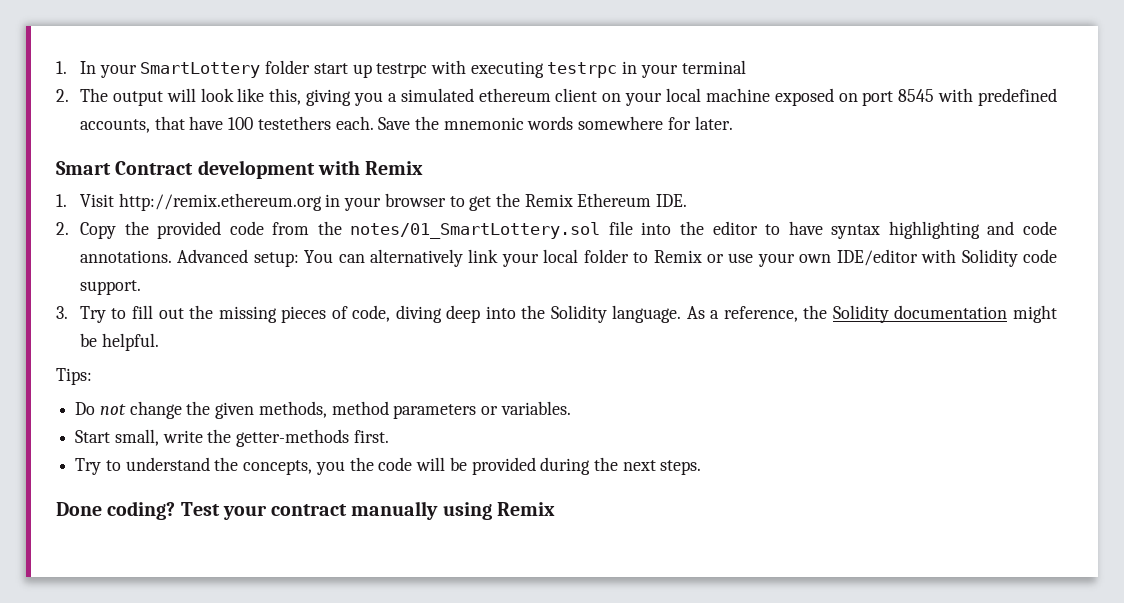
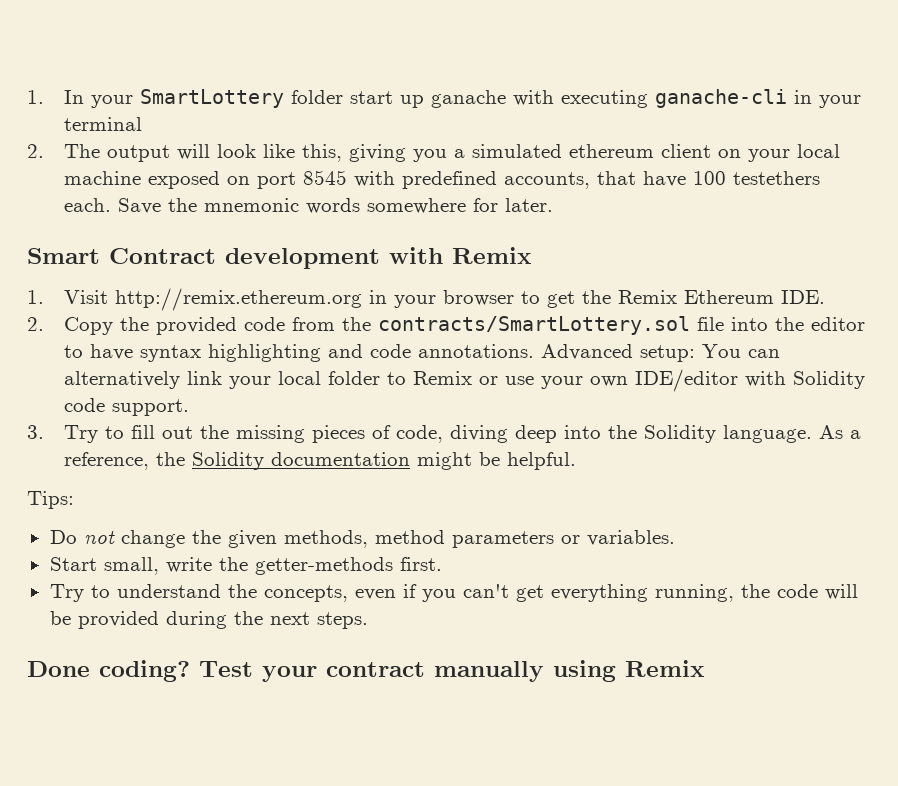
[376,63,428,78] testrpc -> [430,90,506,108] ganache
[547,62,618,78] testrpc -> [654,89,787,108] ganache-cli
[350,222,601,239] notes/01_SmartLottery.sol -> [377,316,690,335] contracts/SmartLottery.sol
[315,461,345,475] you -> [354,584,734,602] even if you can't get everything running,

